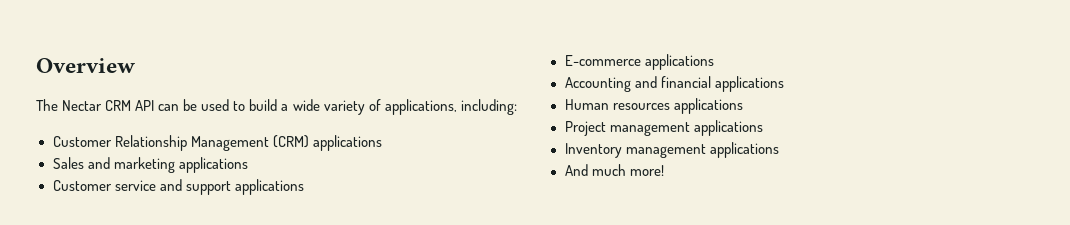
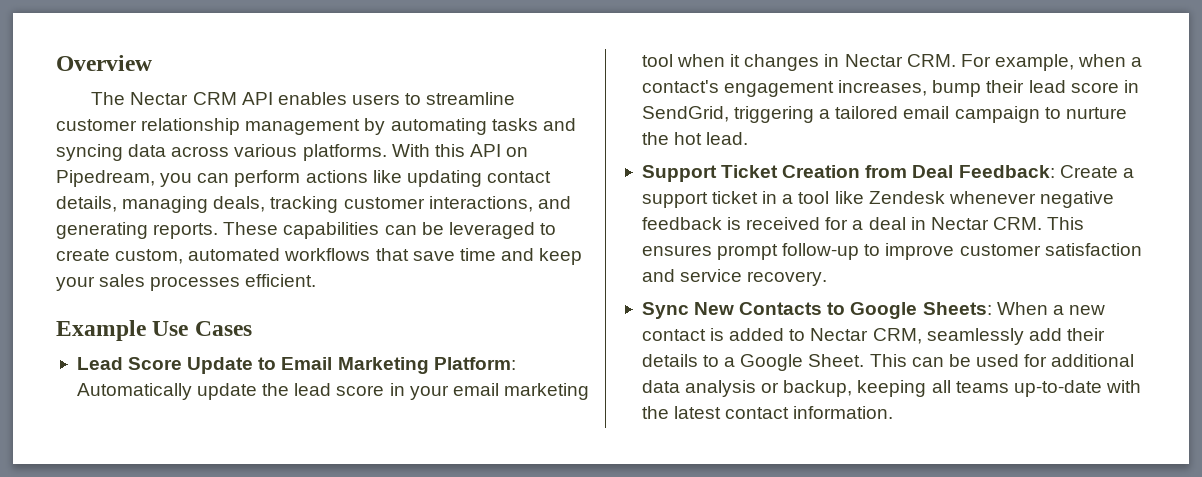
[158,99,517,115] [52,135,382,151] [52,157,248,173] [52,179,304,195] [564,54,714,70] [564,76,784,92] [564,98,743,114] [564,120,763,136] [564,142,779,158] [564,164,664,176] can be used to build a wide variety of applications, including: // Customer Relationship Management (CRM) applications // Sales and marketing applications // Customer service and support applications // E-commerce applications // Accounting and financial applications // Human resources applications // Project management applications // Inventory management applications // And much more! -> [277,92,516,105] [56,118,576,135] [56,144,529,161] [56,170,551,187] [56,196,571,213] [56,222,556,239] [56,248,583,265] [56,274,317,291] [56,320,252,341] [76,357,516,374] [76,383,589,400] [641,54,1143,71] [641,80,1139,97] [641,106,1127,123] [641,132,749,145] [641,165,1134,182] [641,191,1114,208] [641,217,1085,230] [641,243,1142,260] [641,269,828,286] [641,302,1105,319] [641,328,1105,345] [641,354,1135,371] [641,380,1141,397] [641,406,894,419] enables users to streamline customer relationship management by automating tasks and syncing data across various platforms. With this API on Pipedream, you can perform actions like updating contact details, managing deals, tracking customer interactions, and generating reports. These capabilities can be leveraged to create custom, automated workflows that save time and keep your sales processes efficient. // Example Use Cases // Lead Score Update to Email Marketing Platform: Automatically update the lead score in your email marketing tool when it changes in Nectar CRM. For example, when a contact's engagement increases, bump their lead score in SendGrid, triggering a tailored email campaign to nurture the hot lead. // Support Ticket Creation from Deal Feedback: Create a support ticket in a tool like Zendesk whenever negative feedback is received for a deal in Nectar CRM. This ensures prompt follow-up to improve customer satisfaction and service recovery. // Sync New Contacts to Google Sheets: When a new contact is added to Nectar CRM, seamlessly add their details to a Google Sheet. This can be used for additional data analysis or backup, keeping all teams up-to-date with the latest contact information.

